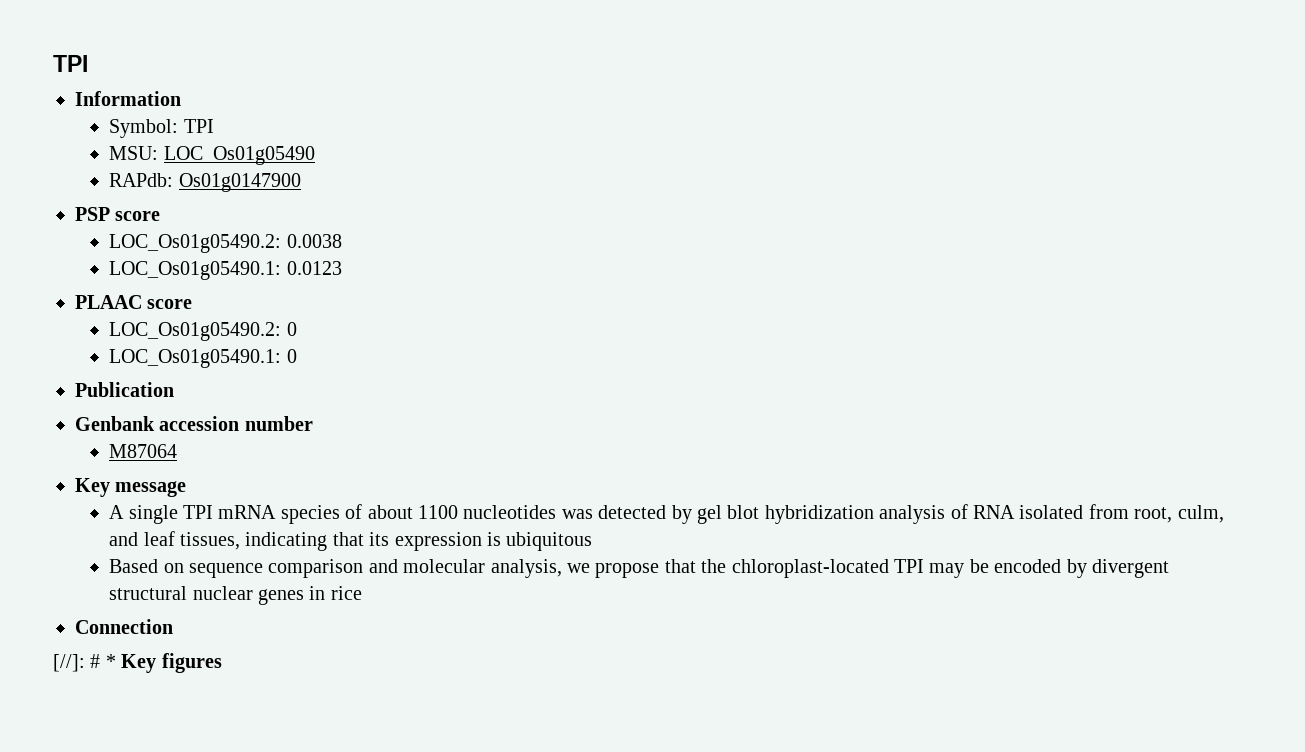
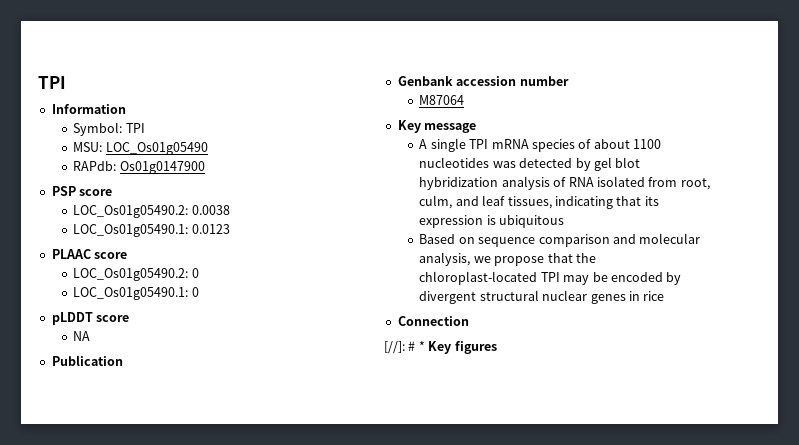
(297, 356) none -> [51,312,130,325] [73,331,91,341] // pLDDT score // NA

